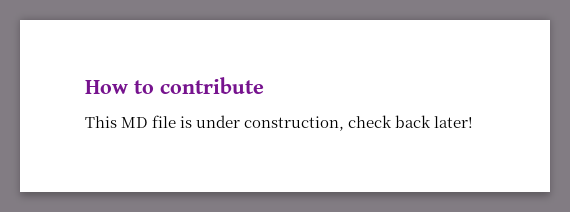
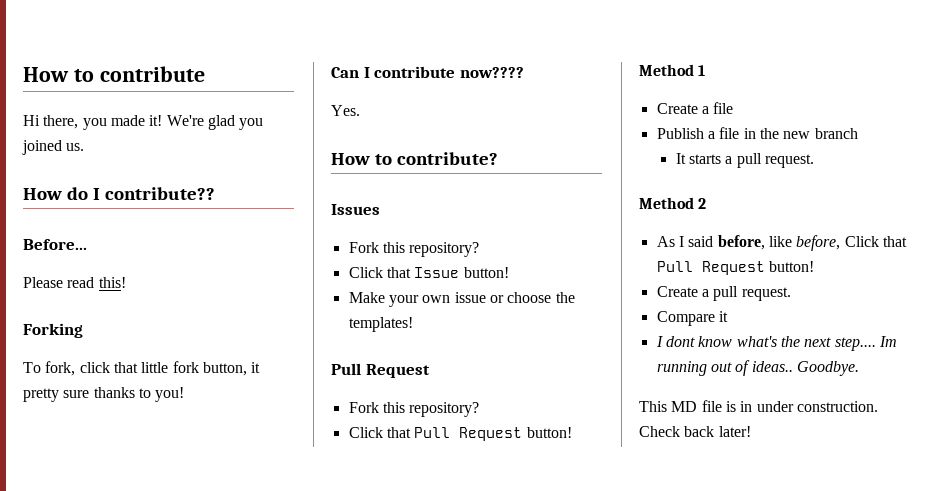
(264, 85) none -> [23,115,264,130] [22,140,85,155] [23,187,216,200] [23,239,87,250] [23,277,126,288] [23,323,83,338] [23,361,261,376] [23,387,185,402] [331,66,524,78] [331,105,360,116] [331,152,499,165] [331,204,380,215] [348,242,480,257] [348,267,509,278] [348,292,575,307] [348,317,413,332] [331,363,430,378] [348,402,480,417] [348,427,572,441] [639,64,706,76] [656,102,734,114] [656,127,858,139] [675,153,815,168] [639,197,707,209] [656,235,907,251] [656,261,814,275] [656,286,791,301] [656,311,728,326] [655,336,897,351] [656,360,859,376] // Hi there, you made it! We're glad you joined us. // How do I contribute?? // Before... // Please read this! // Forking // To fork, click that little fork button, it pretty sure thanks to you! // Can I contribute now???? // Yes. // How to contribute? // Issues // Fork this repository? // Click that Issue button! // Make your own issue or choose the templates! // Pull Request // Fork this repository? // Click that Pull Request button! // Method 1 // Create a file // Publish a file in the new branch // It starts a pull request. // Method 2 // As I said before, like before, Click that Pull Request button! // Create a pull request. // Compare it // I dont know what's the next step.... Im running out of ideas.. Goodbye.
[196,115,393,131] under construction, check -> [740,401,878,412] [639,426,680,437] in under construction. Check

